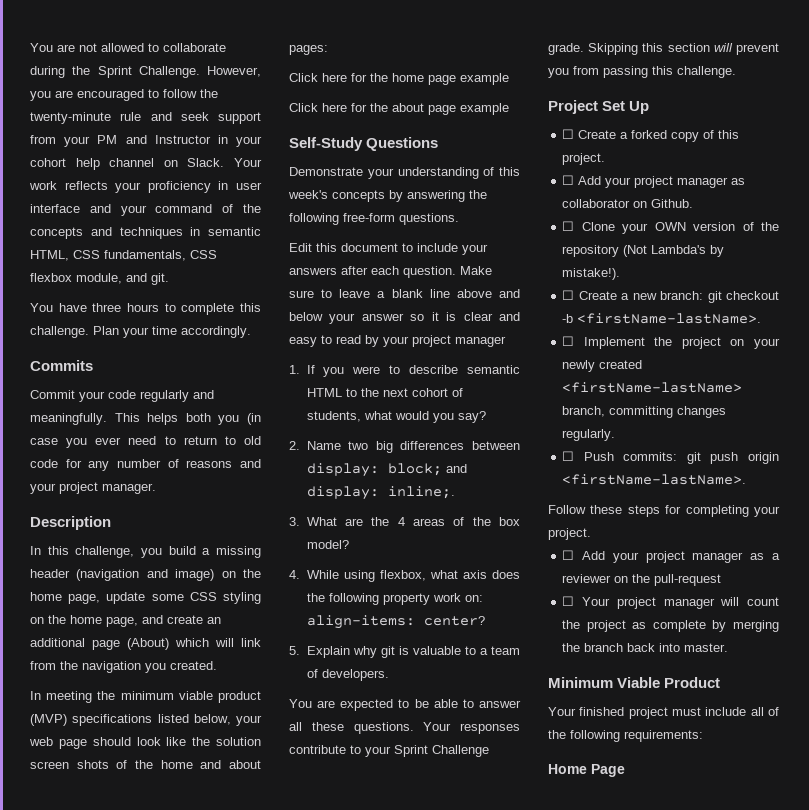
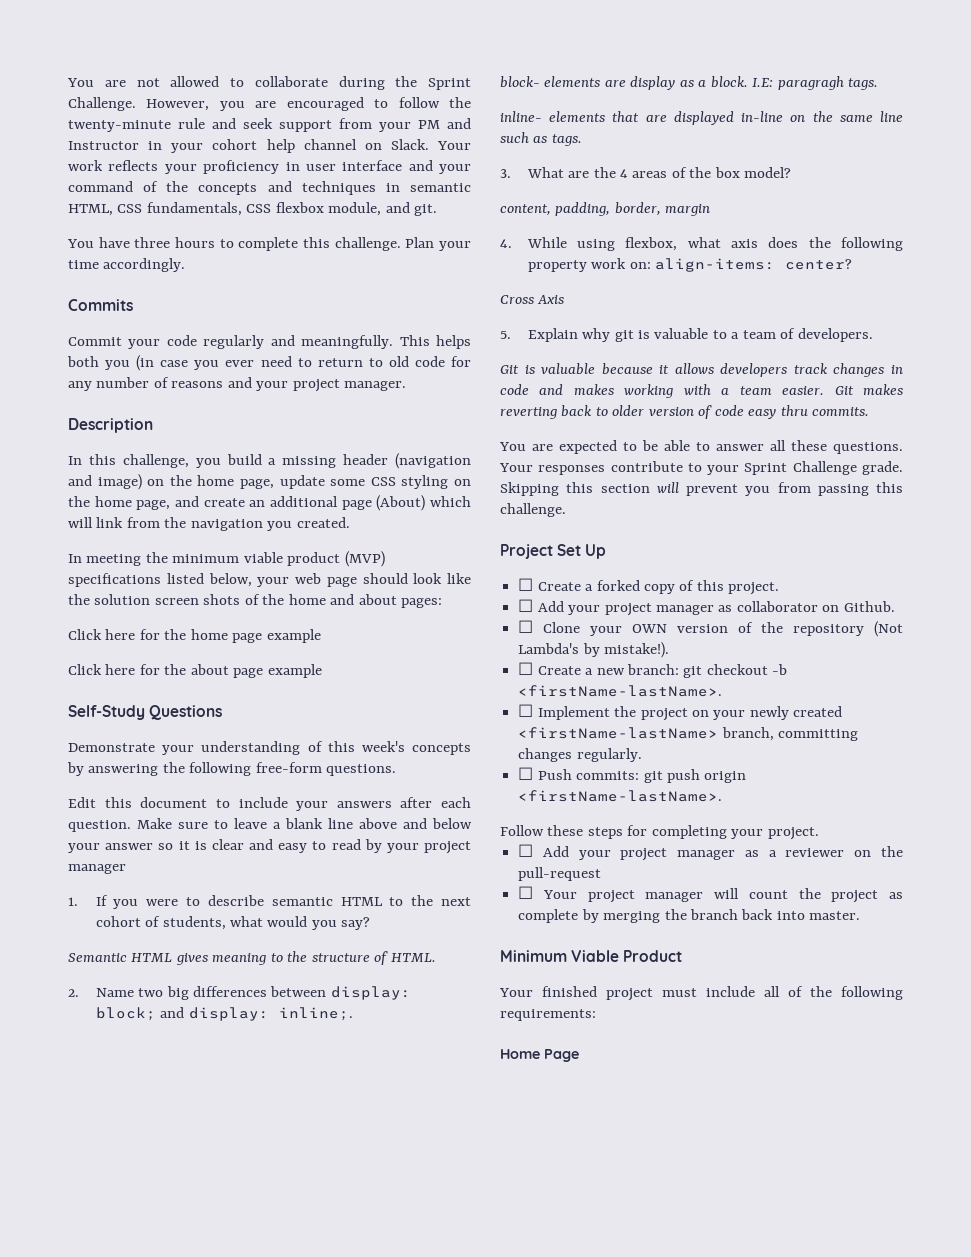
(486, 417) none -> [68,951,436,965] // Semantic HTML gives meaning to the structure of HTML.
(455, 492) none -> [500,76,879,90] [500,111,903,125] [500,132,582,146] // block- elements are display as a block. I.E: paragragh tags. // inline- elements that are displayed in-line on the same line such as tags.
(349, 544) none -> [500,202,711,216] // content, padding, border, margin
(485, 621) none -> [500,295,565,304] // Cross Axis
(389, 675) none -> [500,363,903,377] [500,384,904,398] [500,405,870,419] // Git is valuable because it allows developers track changes in code and makes working with a team easier. Git makes reverting back to older version of code easy thru commits.

